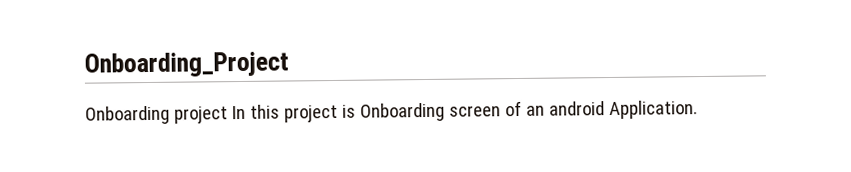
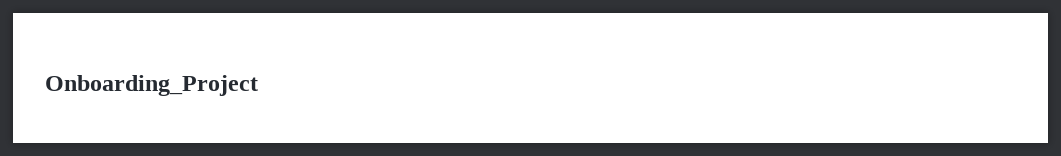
[85,100,698,125] // Onboarding project In this project is Onboarding screen of an android Application. -> (258, 85) none

